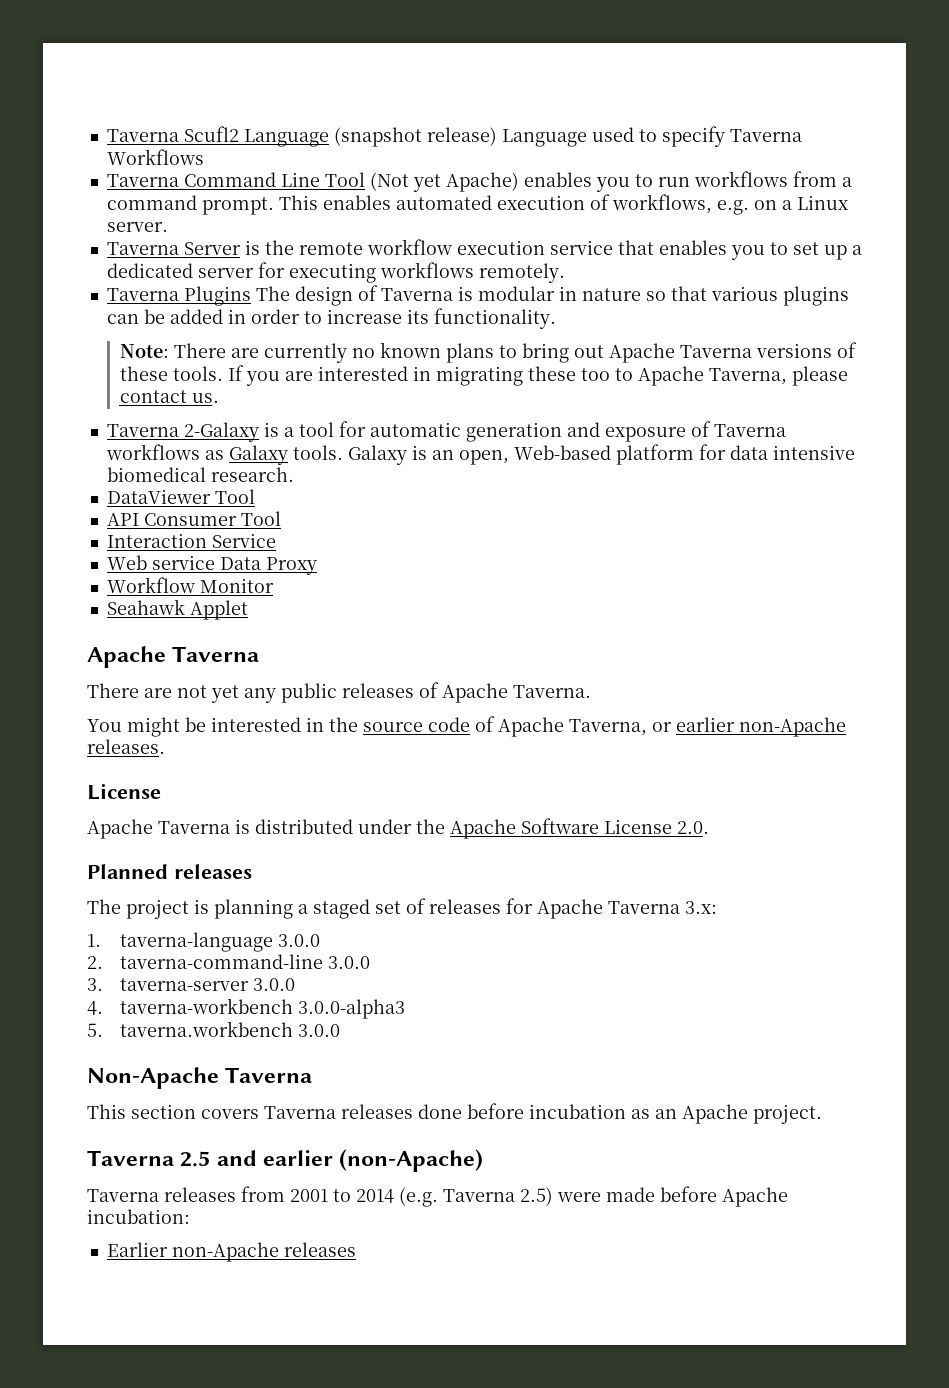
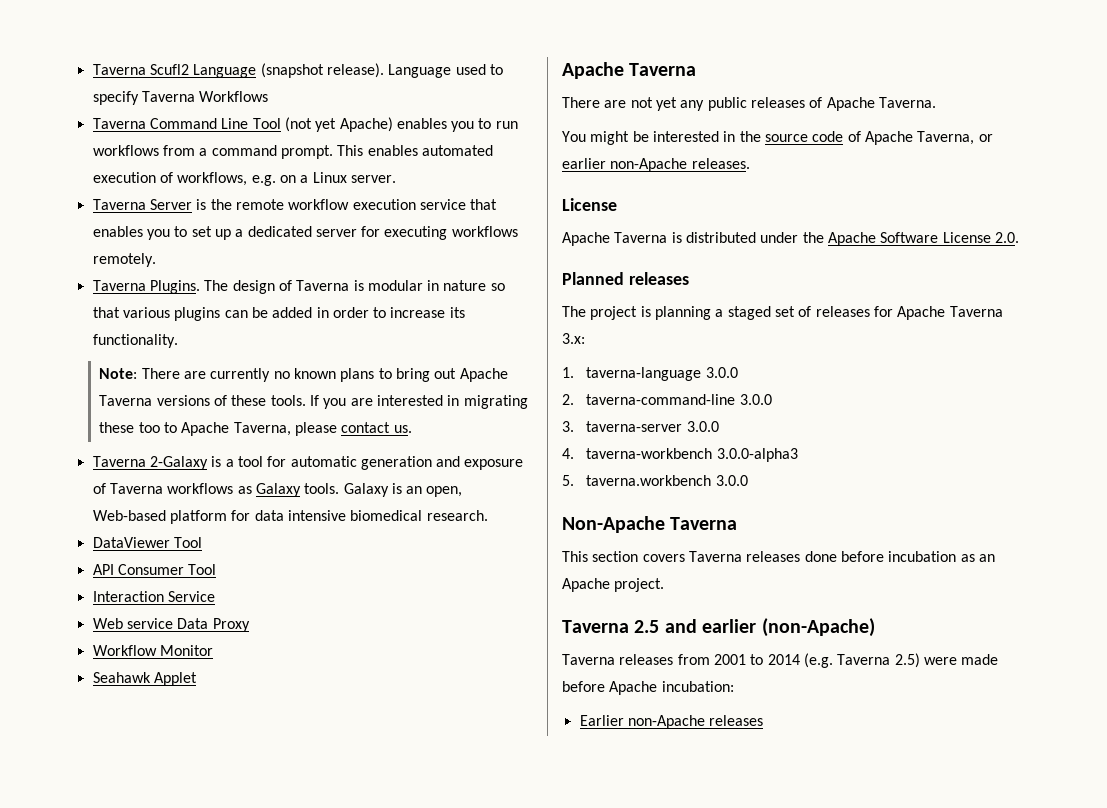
[426,127,497,146] release) -> [326,63,384,78] release).
[369,172,409,191] (Not -> [284,117,312,132] (not
[183,286,251,306] Plugins -> [149,280,200,294] Plugins.

